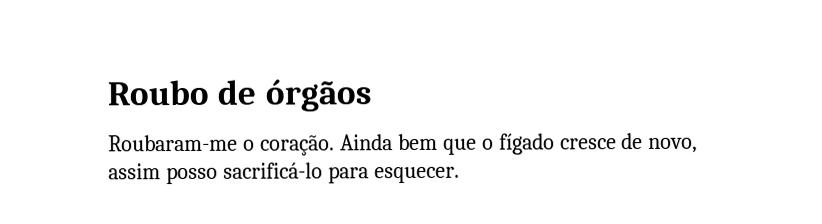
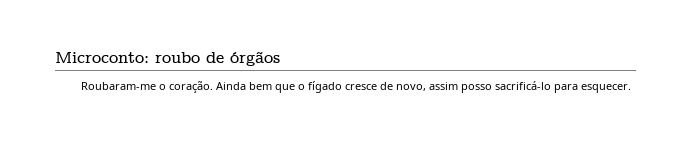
[107,79,209,106] Roubo -> [55,52,200,63] Microconto: roubo

